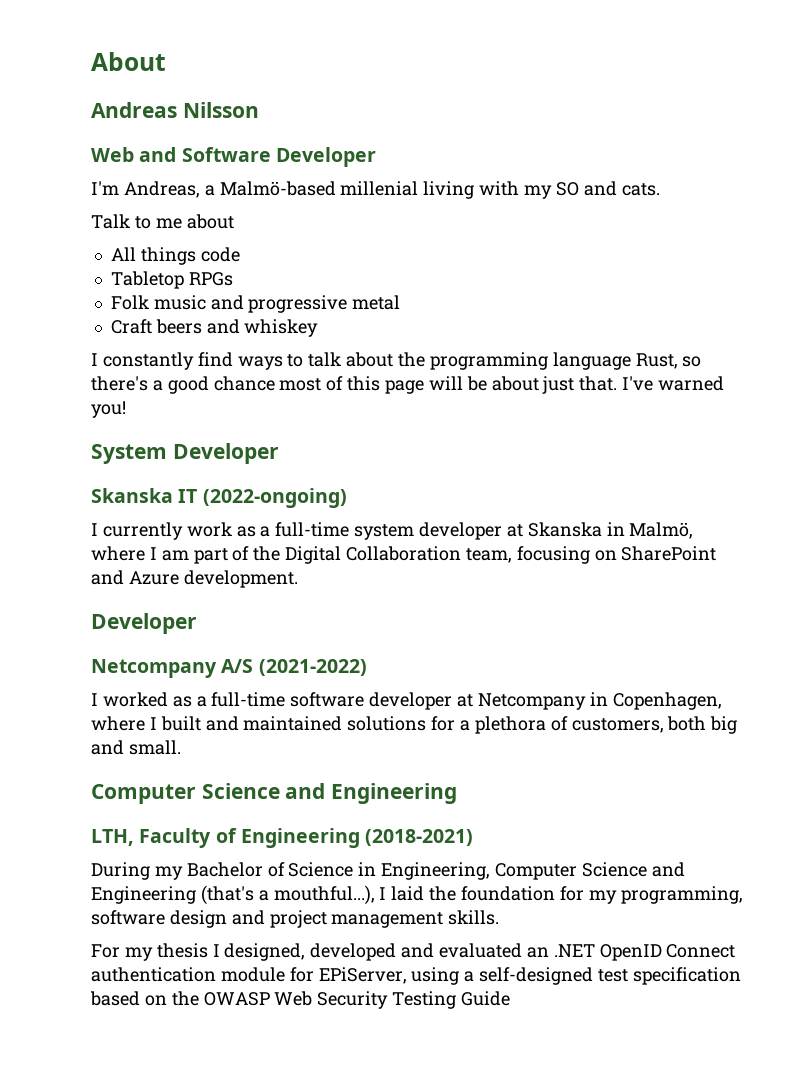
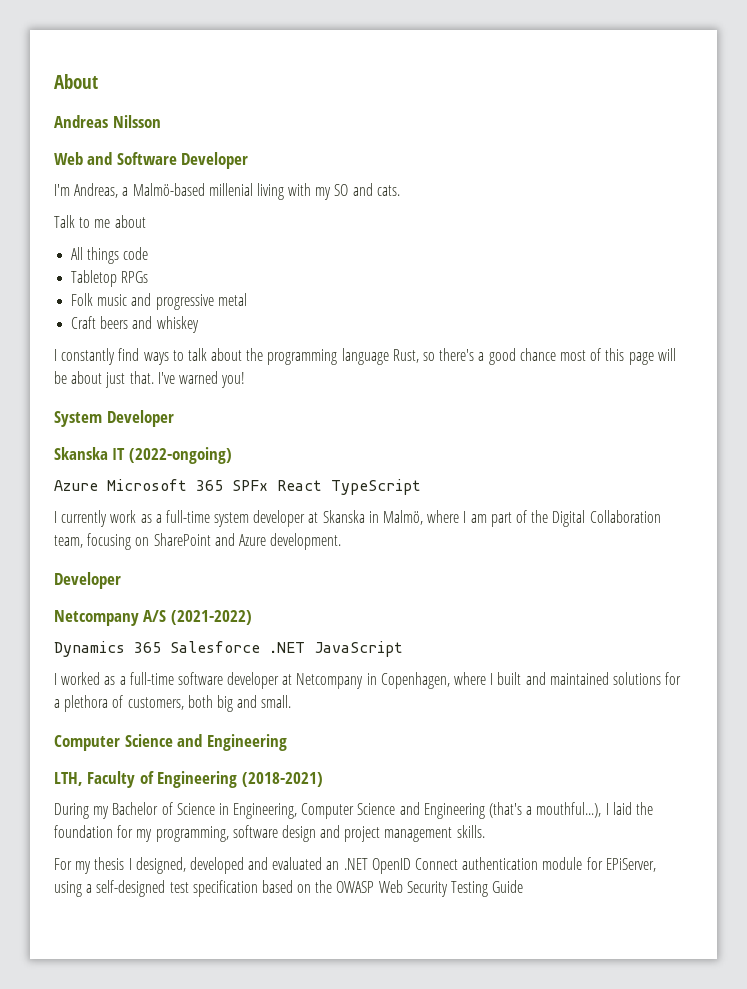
(347, 498) none -> [54,479,421,495] // Azure Microsoft 365 SPFx React TypeScript
(367, 667) none -> [54,641,403,657] // Dynamics 365 Salesforce .NET JavaScript

